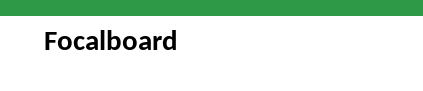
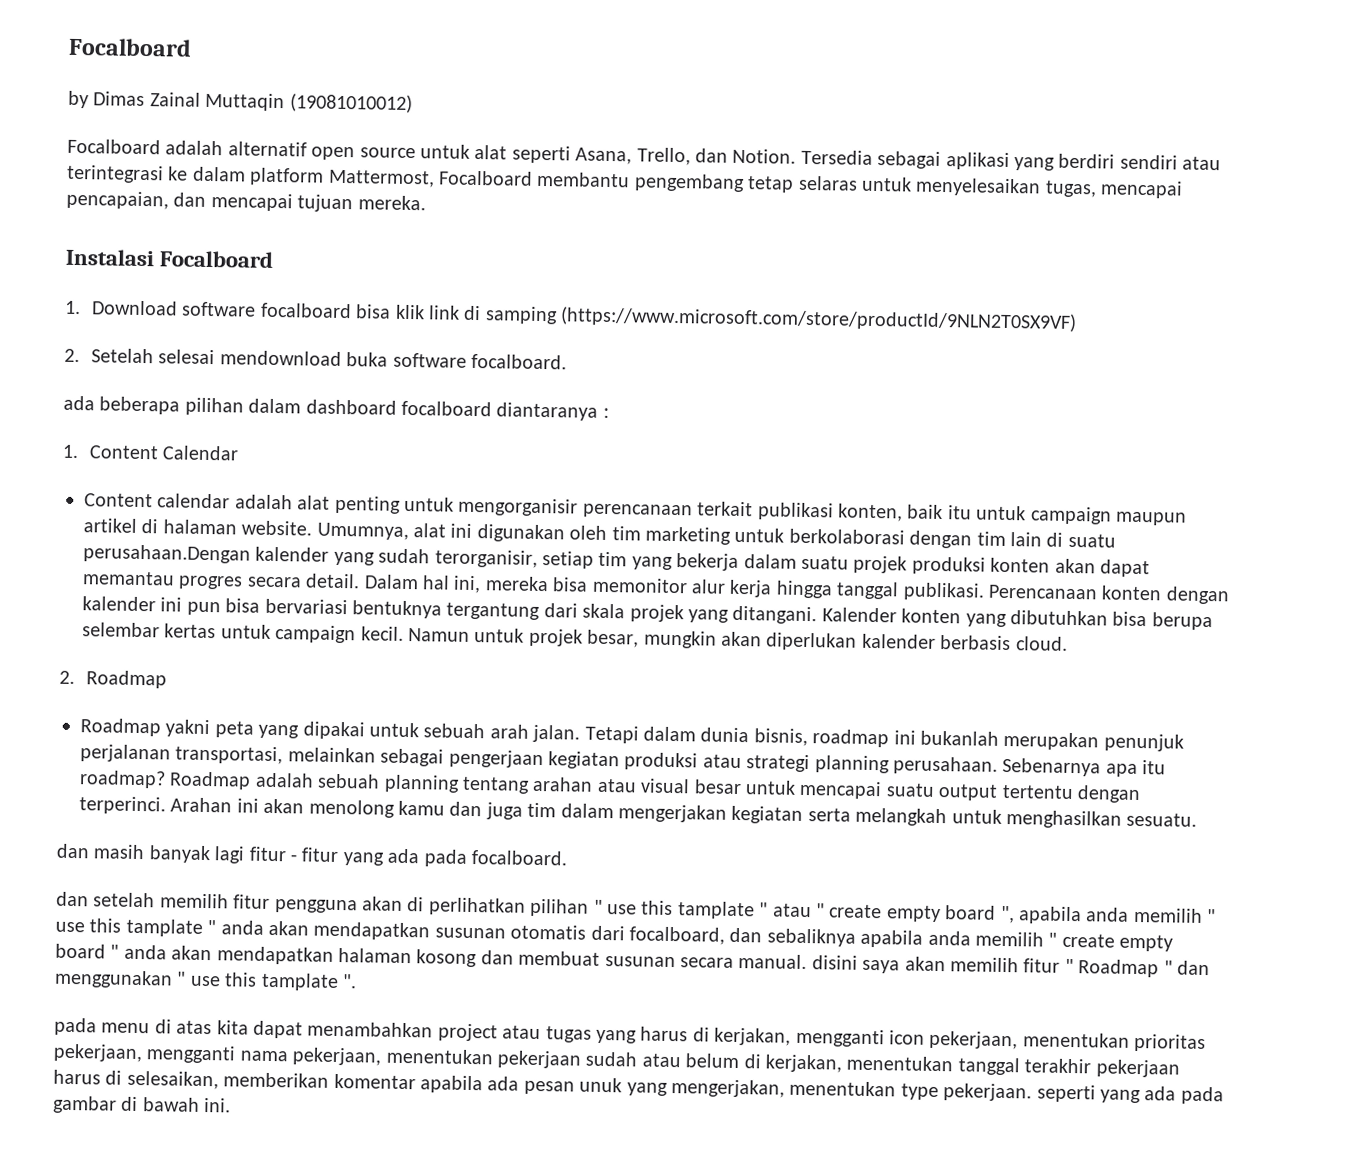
[44,30,178,50] Focalboard -> [68,37,192,57] [68,90,413,114] [67,138,1222,171] [66,164,1184,199] [66,190,426,213] [65,248,274,268] [65,300,1078,333] [64,348,567,370] [63,395,609,421] [62,444,240,461] [84,493,1187,526] [83,518,1116,549] [83,544,1150,578] [82,571,1230,605] [82,596,1213,631] [82,622,1068,651] [59,670,167,689] [80,718,1184,752] [80,744,1167,777] [79,770,1141,804] [79,796,1198,829] [56,843,567,867] [56,891,1217,925] [55,918,1174,952] [55,943,1210,978] [54,969,357,992] [54,1017,1207,1053] [53,1043,1180,1078] [53,1069,1224,1105] [53,1095,232,1114] Focalboard // by Dimas Zainal Muttaqin (19081010012) // Focalboard adalah alternatif open source untuk alat seperti Asana, Trello, dan Notion. Tersedia sebagai aplikasi yang berdiri sendiri atau terintegrasi ke dalam platform Mattermost, Focalboard membantu pengembang tetap selaras untuk menyelesaikan tugas, mencapai pencapaian, dan mencapai tujuan mereka. // Instalasi Focalboard // 1. Download software focalboard bisa klik link di samping (https://www.microsoft.com/store/productId/9NLN2T0SX9VF) // 2. Setelah selesai mendownload buka software focalboard. // ada beberapa pilihan dalam dashboard focalboard diantaranya : // 1. Content Calendar // Content calendar adalah alat penting untuk mengorganisir perencanaan terkait publikasi konten, baik itu untuk campaign maupun artikel di halaman website. Umumnya, alat ini digunakan oleh tim marketing untuk berkolaborasi dengan tim lain di suatu perusahaan.Dengan kalender yang sudah terorganisir, setiap tim yang bekerja dalam suatu projek produksi konten akan dapat memantau progres secara detail. Dalam hal ini, mereka bisa memonitor alur kerja hingga tanggal publikasi. Perencanaan konten dengan kalender ini pun bisa bervariasi bentuknya tergantung dari skala projek yang ditangani. Kalender konten yang dibutuhkan bisa berupa selembar kertas untuk campaign kecil. Namun untuk projek besar, mungkin akan diperlukan kalender berbasis cloud. // 2. Roadmap // Roadmap yakni peta yang dipakai untuk sebuah arah jalan. Tetapi dalam dunia bisnis, roadmap ini bukanlah merupakan penunjuk perjalanan transportasi, melainkan sebagai pengerjaan kegiatan produksi atau strategi planning perusahaan. Sebenarnya apa itu roadmap? Roadmap adalah sebuah planning tentang arahan atau visual besar untuk mencapai suatu output tertentu dengan terperinci. Arahan ini akan menolong kamu dan juga tim dalam mengerjakan kegiatan serta melangkah untuk menghasilkan sesuatu. // dan masih banyak lagi fitur - fitur yang ada pada focalboard. // dan setelah memilih fitur pengguna akan di perlihatkan pilihan " use this tamplate " atau " create empty board ", apabila anda memilih " use this tamplate " anda akan mendapatkan susunan otomatis dari focalboard, dan sebaliknya apabila anda memilih " create empty board " anda akan mendapatkan halaman kosong dan membuat susunan secara manual. disini saya akan memilih fitur " Roadmap " dan menggunakan " use this tamplate ". // pada menu di atas kita dapat menambahkan project atau tugas yang harus di kerjakan, mengganti icon pekerjaan, menentukan prioritas pekerjaan, mengganti nama pekerjaan, menentukan pekerjaan sudah atau belum di kerjakan, menentukan tanggal terakhir pekerjaan harus di selesaikan, memberikan komentar apabila ada pesan unuk yang mengerjakan, menentukan type pekerjaan. seperti yang ada pada gambar di bawah ini.

